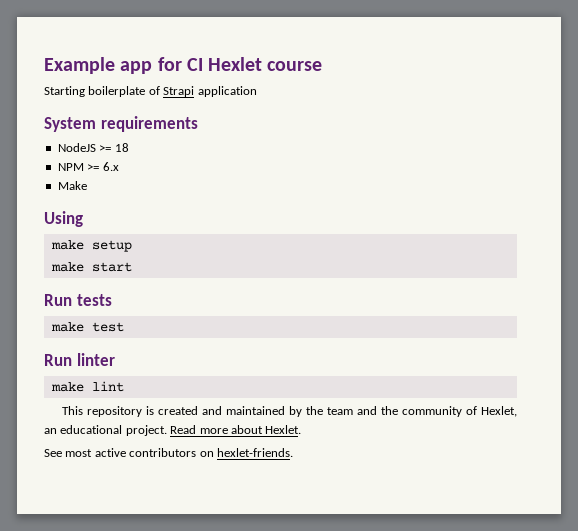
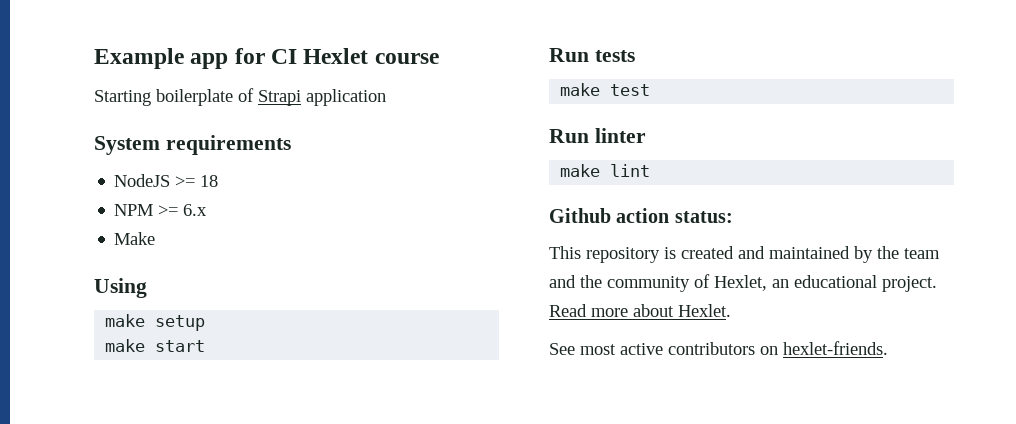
(124, 386) none -> [549,208,733,223] // Github action status:

